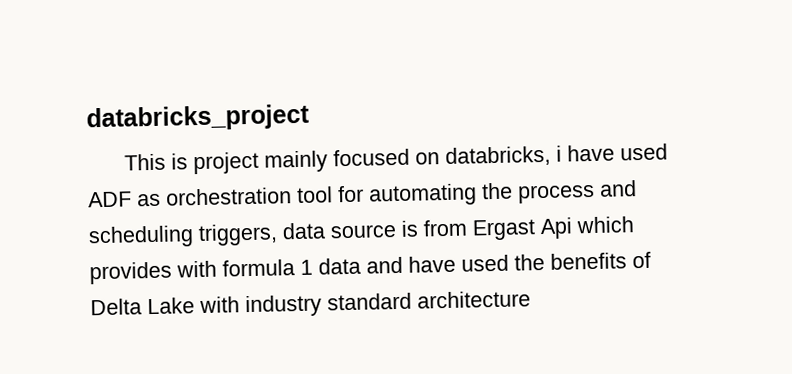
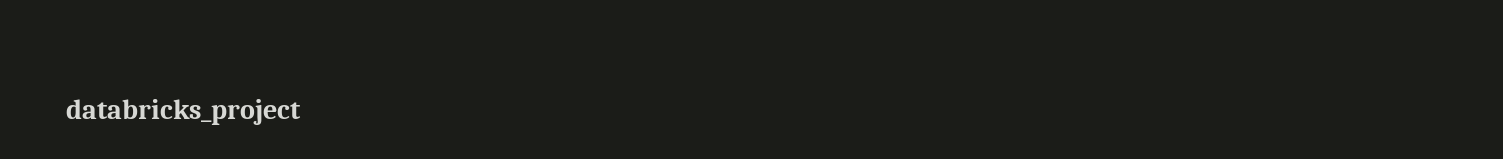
[123,143,668,175] [88,180,637,208] [88,216,634,249] [89,251,651,285] [90,290,531,318] // This is project mainly focused on databricks, i have used ADF as orchestration tool for automating the process and scheduling triggers, data source is from Ergast Api which provides with formula 1 data and have used the benefits of Delta Lake with industry standard architecture -> (301, 112) none

